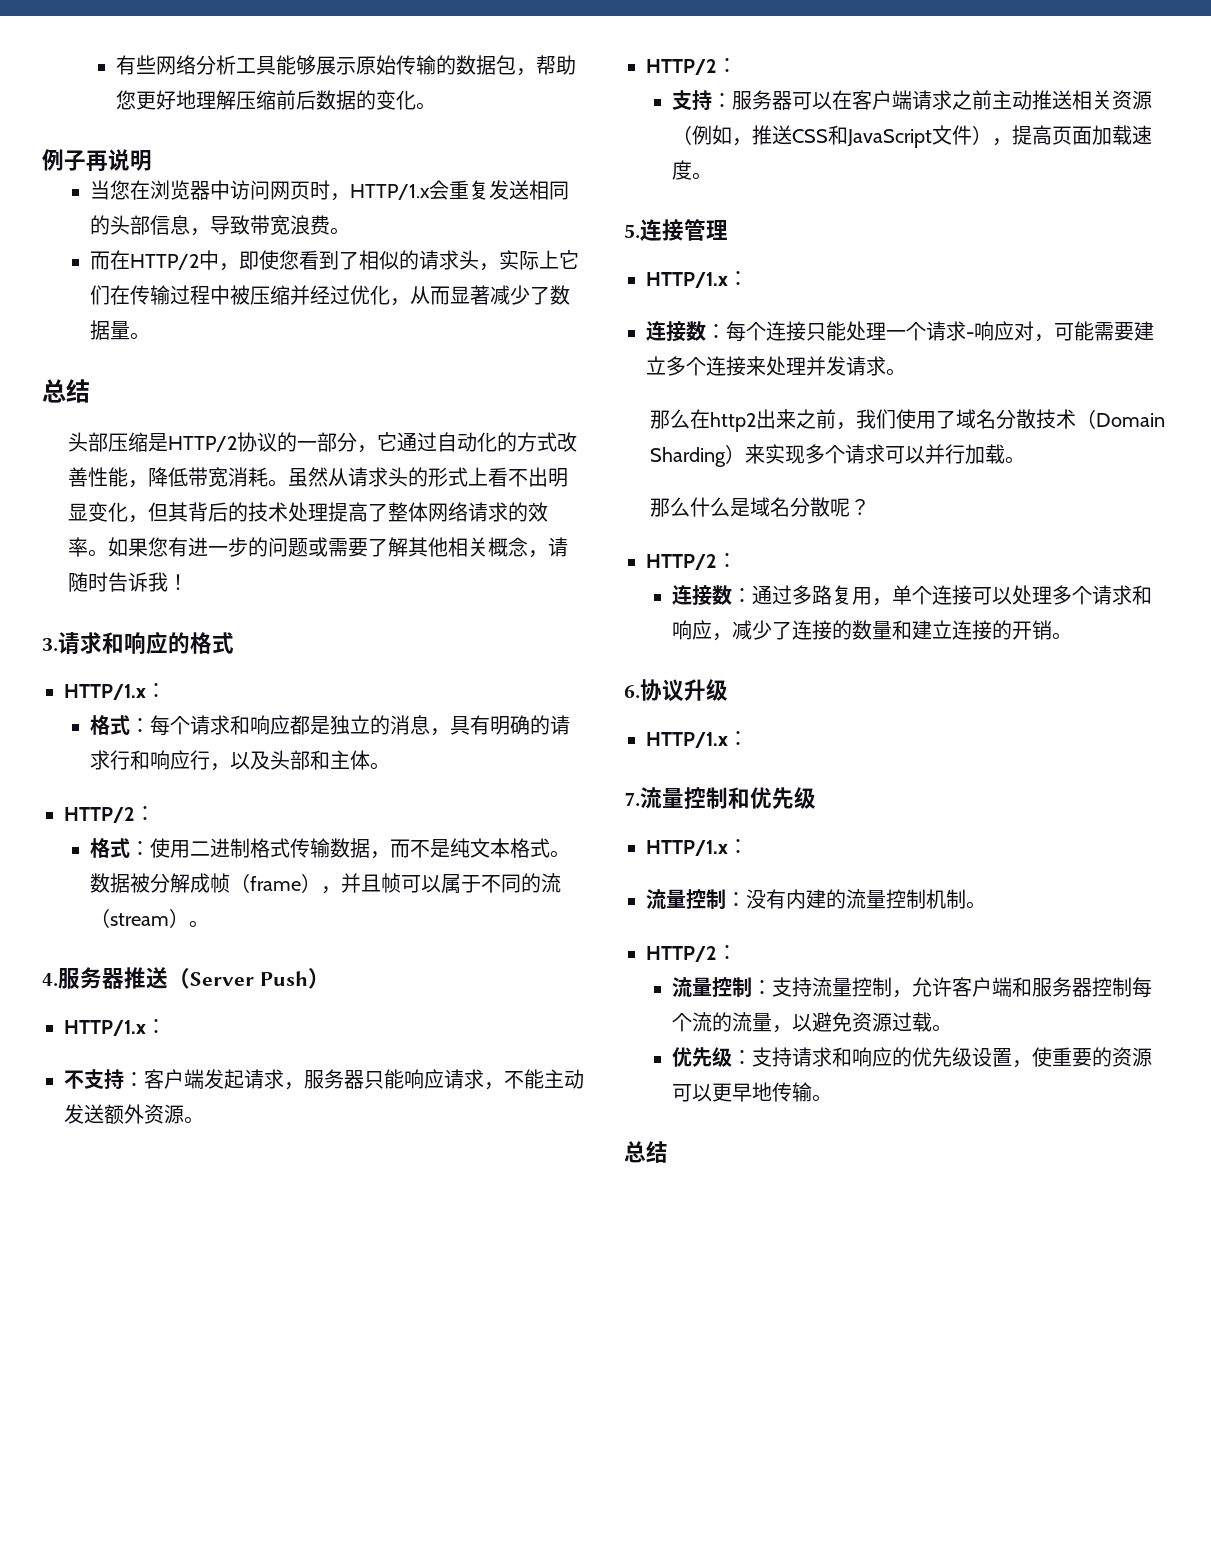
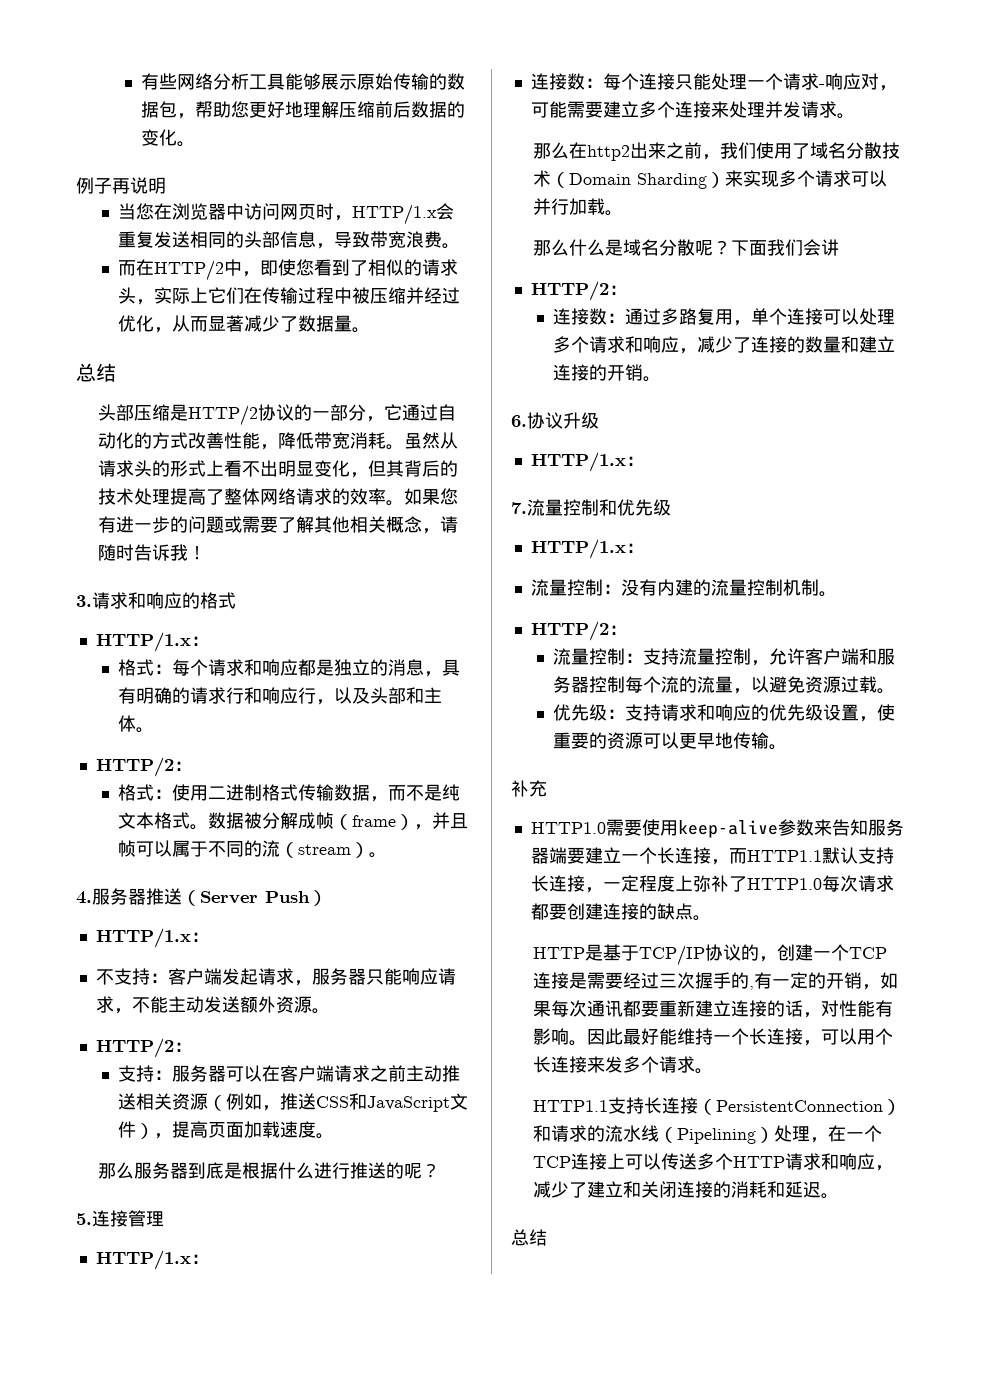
(713, 176) none -> [98,1162,441,1179] // 那么服务器到底是根据什么进行推送的呢？
(871, 507) none -> [731,239,840,256] 下面我们会讲
(833, 1098) none -> [511,780,547,797] [530,819,904,838] [530,847,894,865] [530,875,894,893] [530,903,711,921] [533,944,888,966] [533,972,899,990] [533,1000,894,1018] [533,1028,894,1046] [533,1056,714,1074] [533,1097,902,1115] [533,1125,883,1144] [533,1153,894,1171] [533,1181,840,1199] // 补充 // HTTP1.0需要使用keep-alive参数来告知服务器端要建立一个长连接，而HTTP1.1默认支持长连接，一定程度上弥补了HTTP1.0每次请求都要创建连接的缺点。 // HTTP是基于TCP/IP协议的，创建一个TCP连接是需要经过三次握手的,有一定的开销，如果每次通讯都要重新建立连接的话，对性能有影响。因此最好能维持一个长连接，可以用个长连接来发多个请求。 // HTTP1.1支持长连接（PersistentConnection）和请求的流水线（Pipelining）处理，在一个TCP连接上可以传送多个HTTP请求和响应，减少了建立和关闭连接的消耗和延迟。

